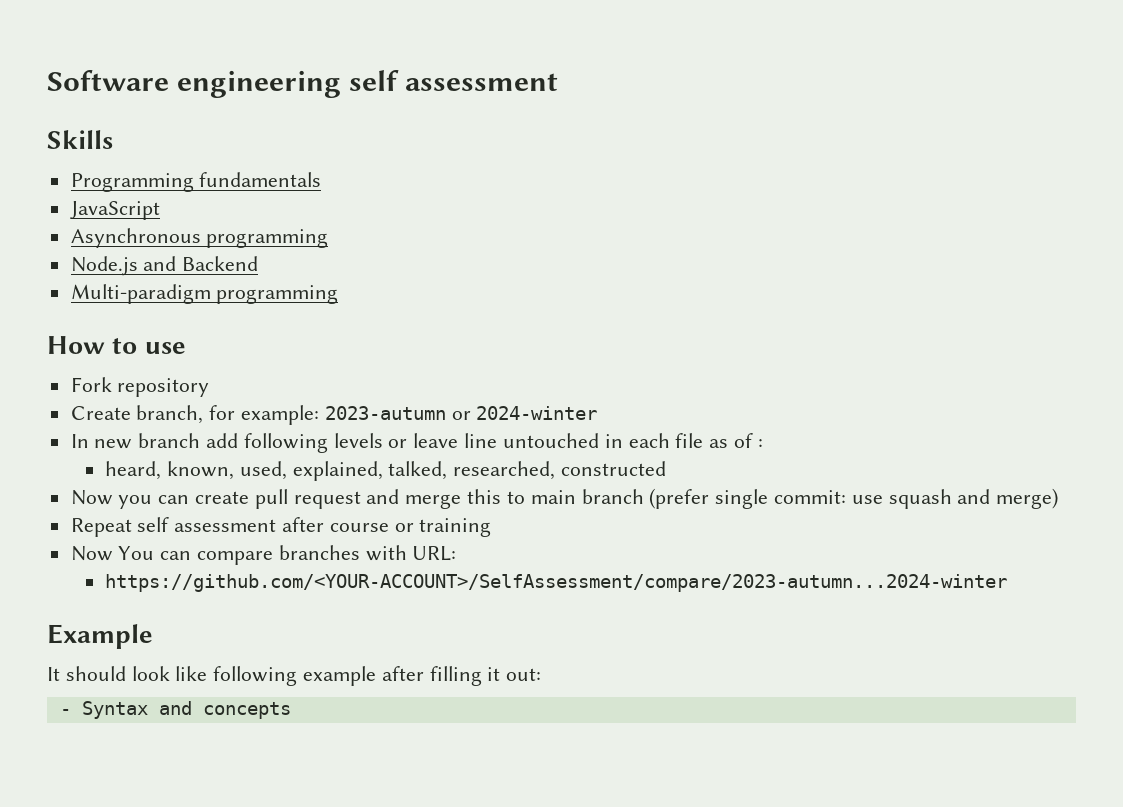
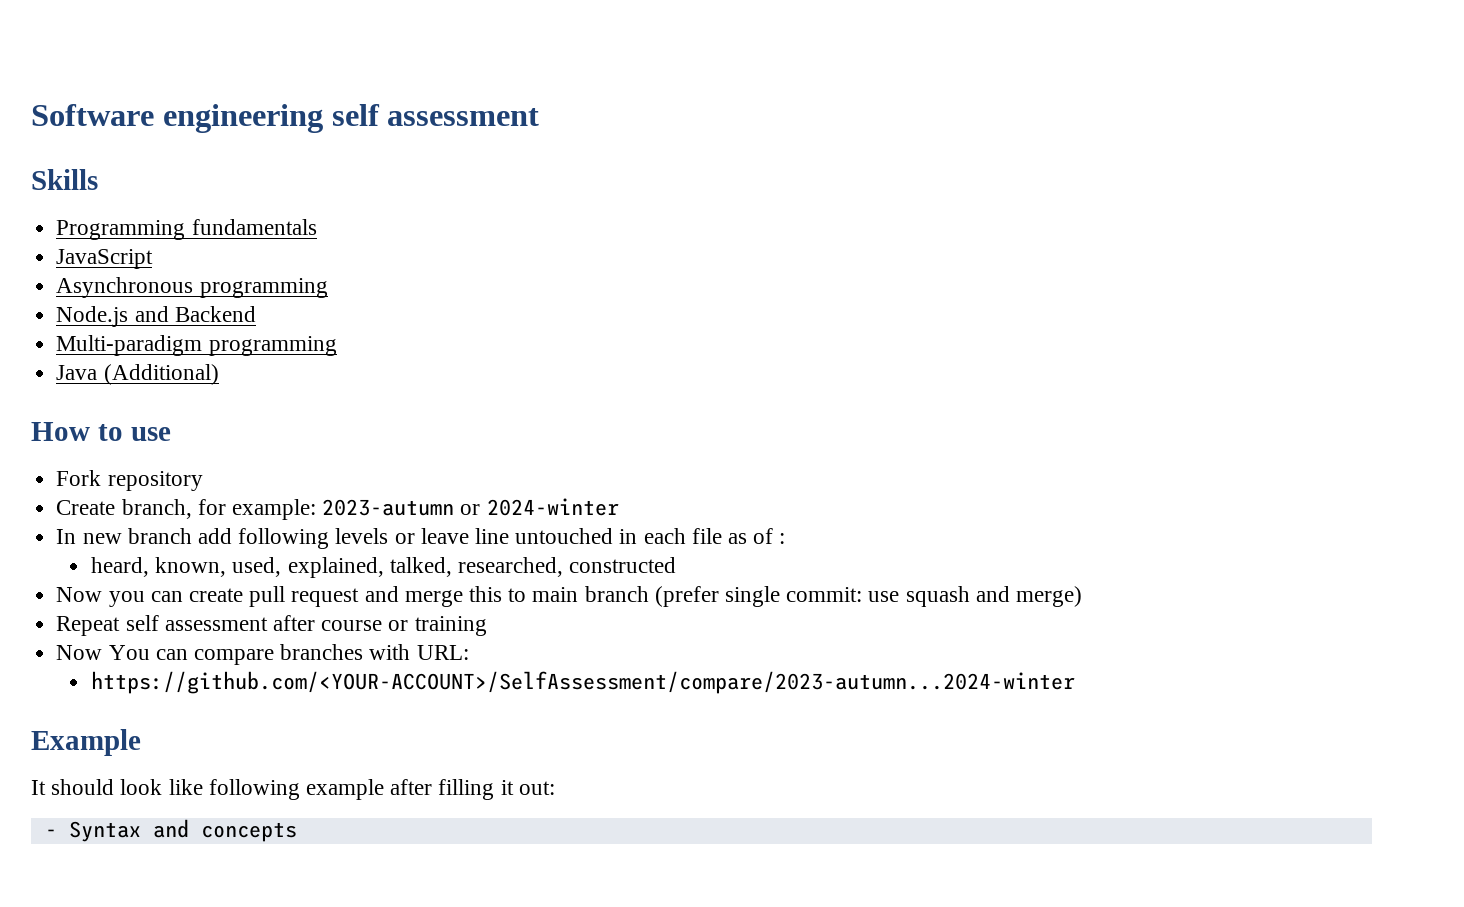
(339, 294) none -> [56,364,219,385] // Java (Additional)

